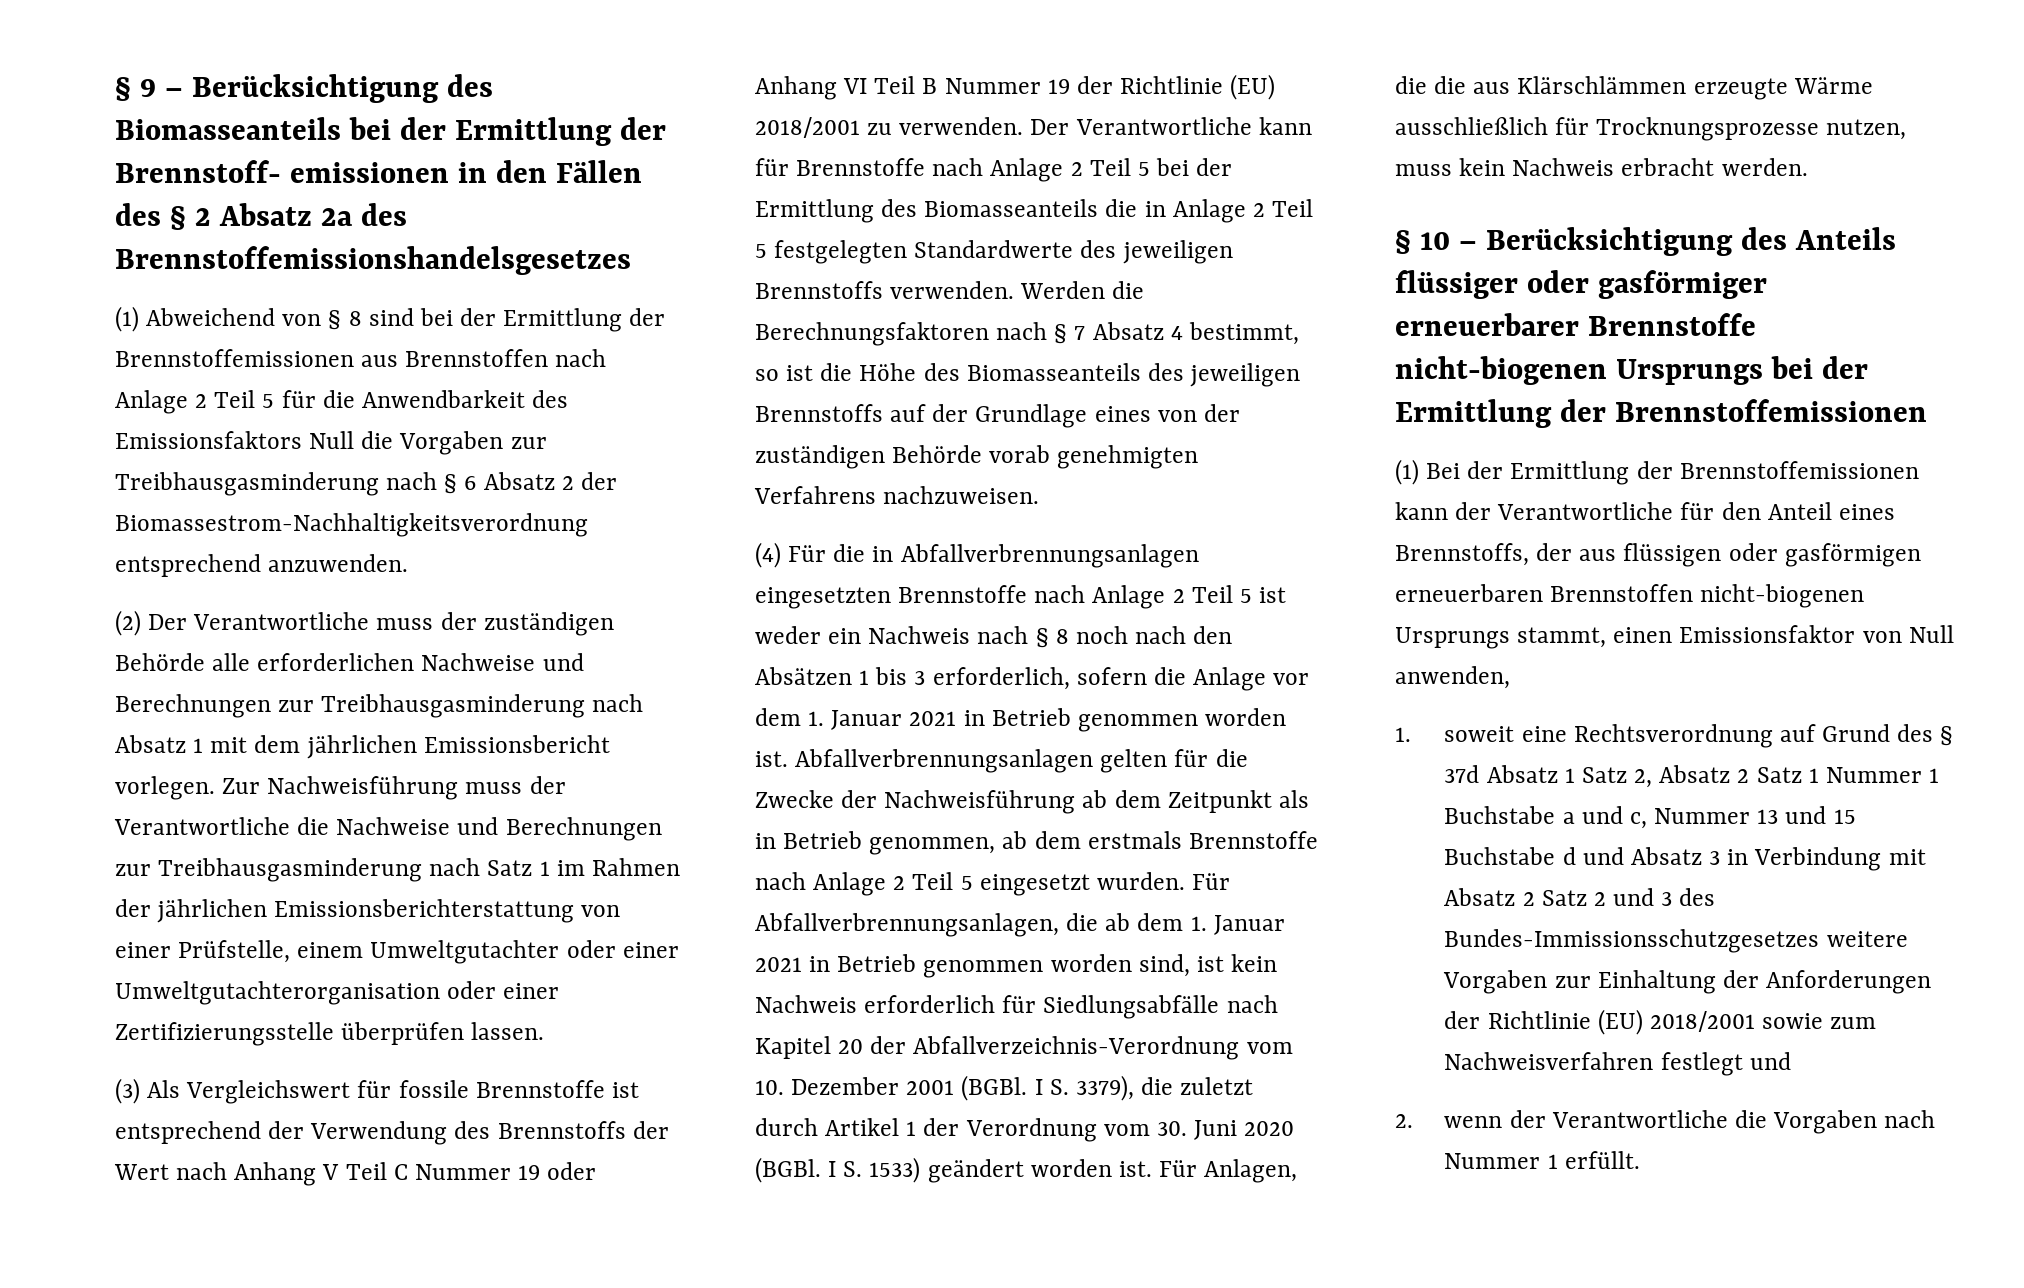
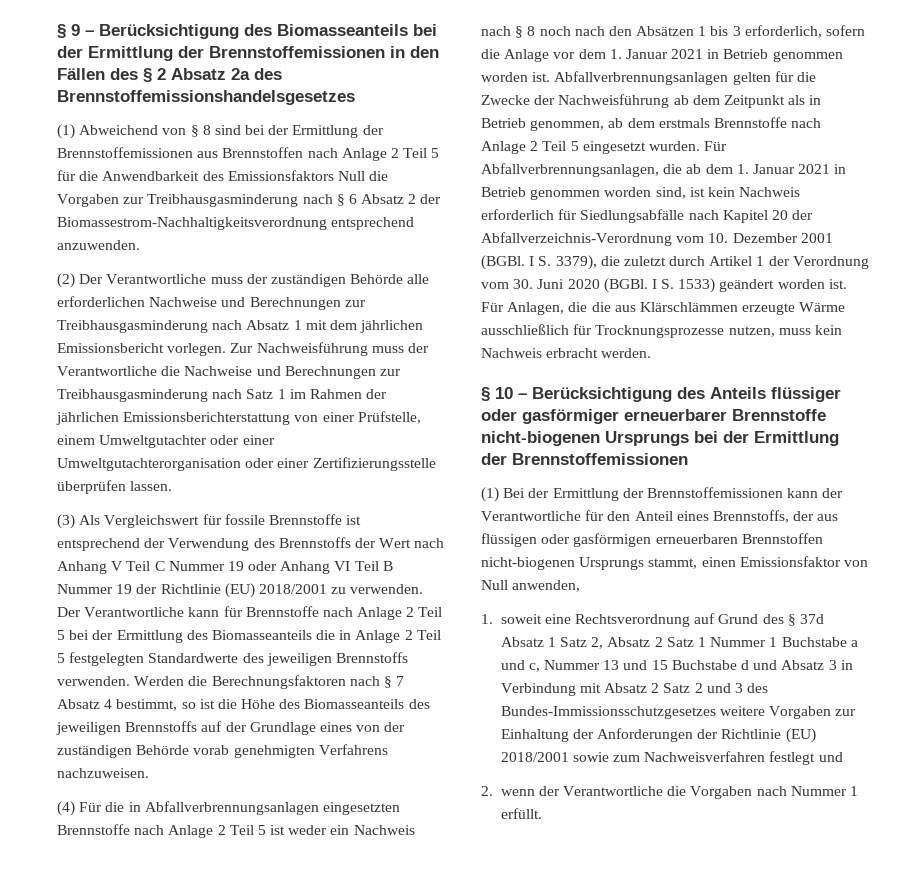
[115,160,450,183] Brennstoff- emissionen -> [209,46,385,58] Brennstoffemissionen

